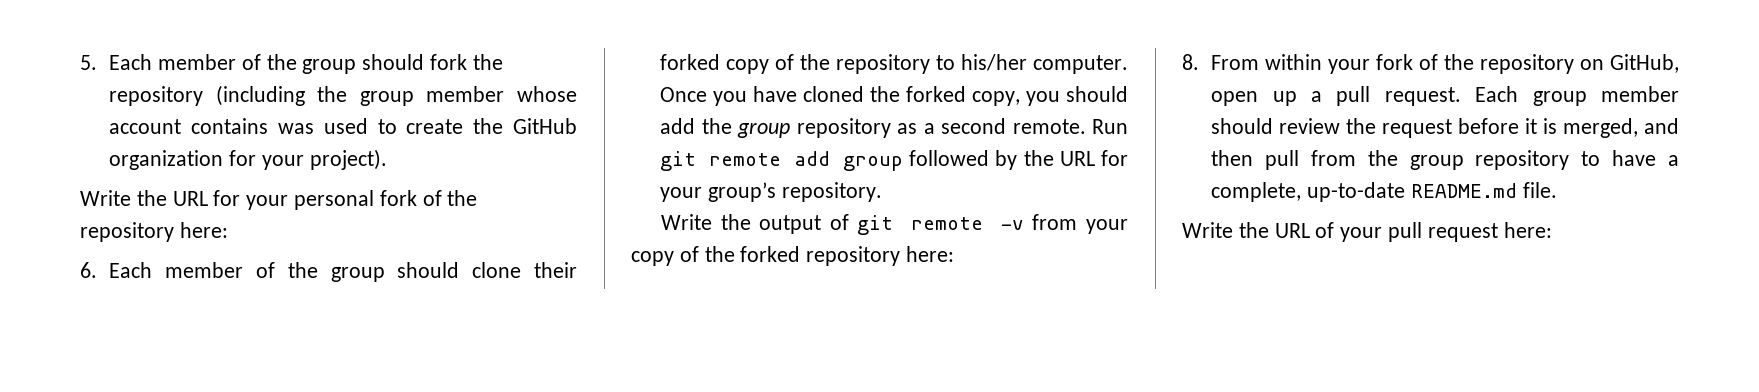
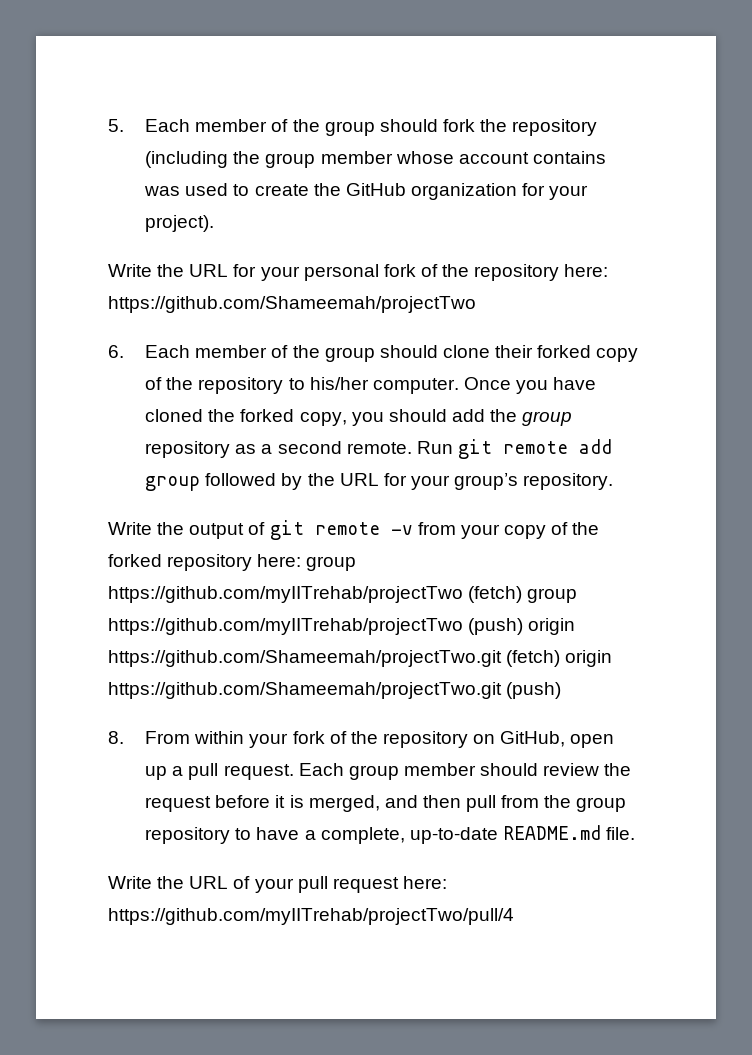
(228, 230) none -> [108,296,476,313] https://github.com/Shameemah/projectTwo
(955, 254) none -> [306,556,357,571] [108,586,578,603] [108,618,576,635] [108,650,613,667] [108,682,562,699] group https://github.com/myIITrehab/projectTwo (fetch) group https://github.com/myIITrehab/projectTwo (push) origin https://github.com/Shameemah/projectTwo.git (fetch) origin https://github.com/Shameemah/projectTwo.git (push)
(1552, 230) none -> [108,908,514,925] https://github.com/myIITrehab/projectTwo/pull/4

